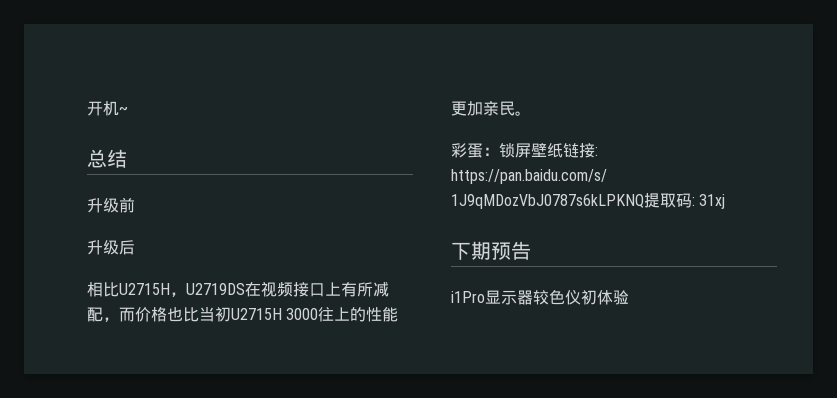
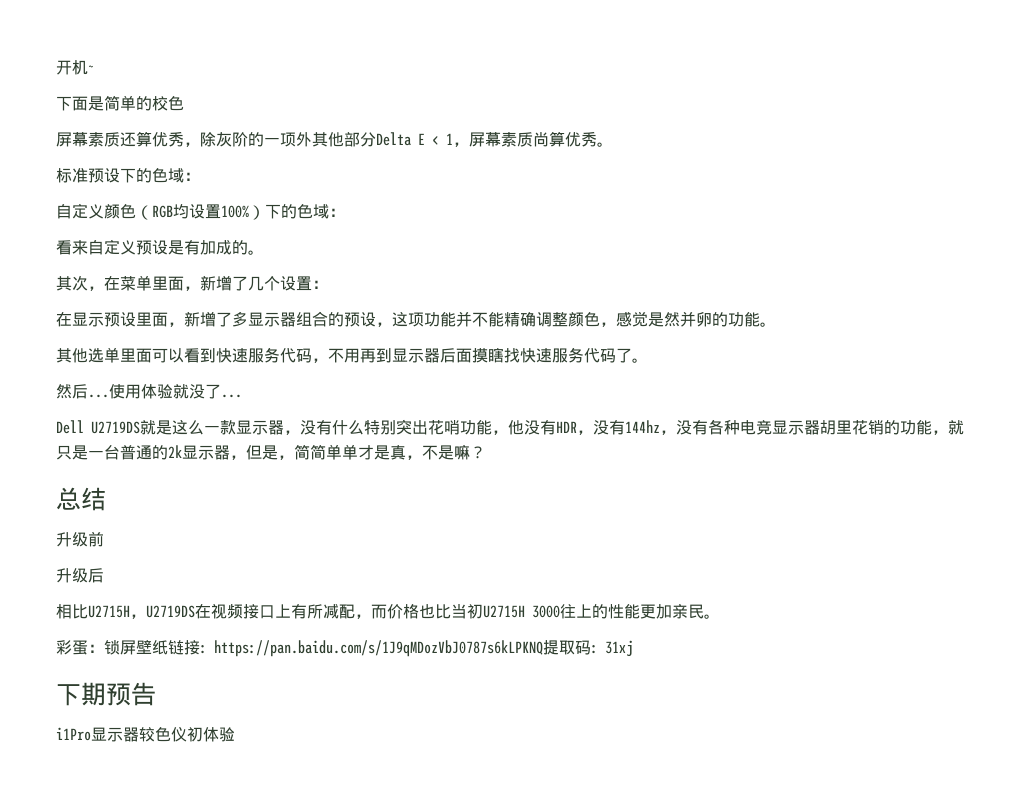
(128, 110) none -> [56,95,184,111] [56,131,613,147] [56,168,200,183] [56,203,345,220] [56,239,264,255] [56,275,328,291] [56,311,776,327] [56,347,648,363] [56,384,242,399] [56,419,964,435] [56,444,486,460] // 下面是简单的校色 // 屏幕素质还算优秀，除灰阶的一项外其他部分Delta E < 1，屏幕素质尚算优秀。 // 标准预设下的色域： // 自定义颜色（RGB均设置100%）下的色域： // 看来自定义预设是有加成的。 // 其次，在菜单里面，新增了几个设置： // 在显示预设里面，新增了多显示器组合的预设，这项功能并不能精确调整颜色，感觉是然并卵的功能。 // 其他选单里面可以看到快速服务代码，不用再到显示器后面摸瞎找快速服务代码了。 // 然后...使用体验就没了... // Dell U2719DS就是这么一款显示器，没有什么特别突出花哨功能，他没有HDR，没有144hz，没有各种电竞显示器胡里花销的功能，就只是一台普通的2k显示器，但是，简简单单才是真，不是嘛？

